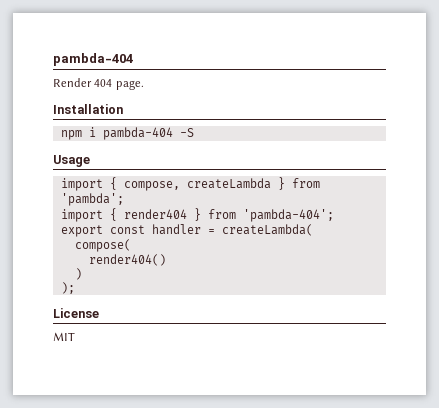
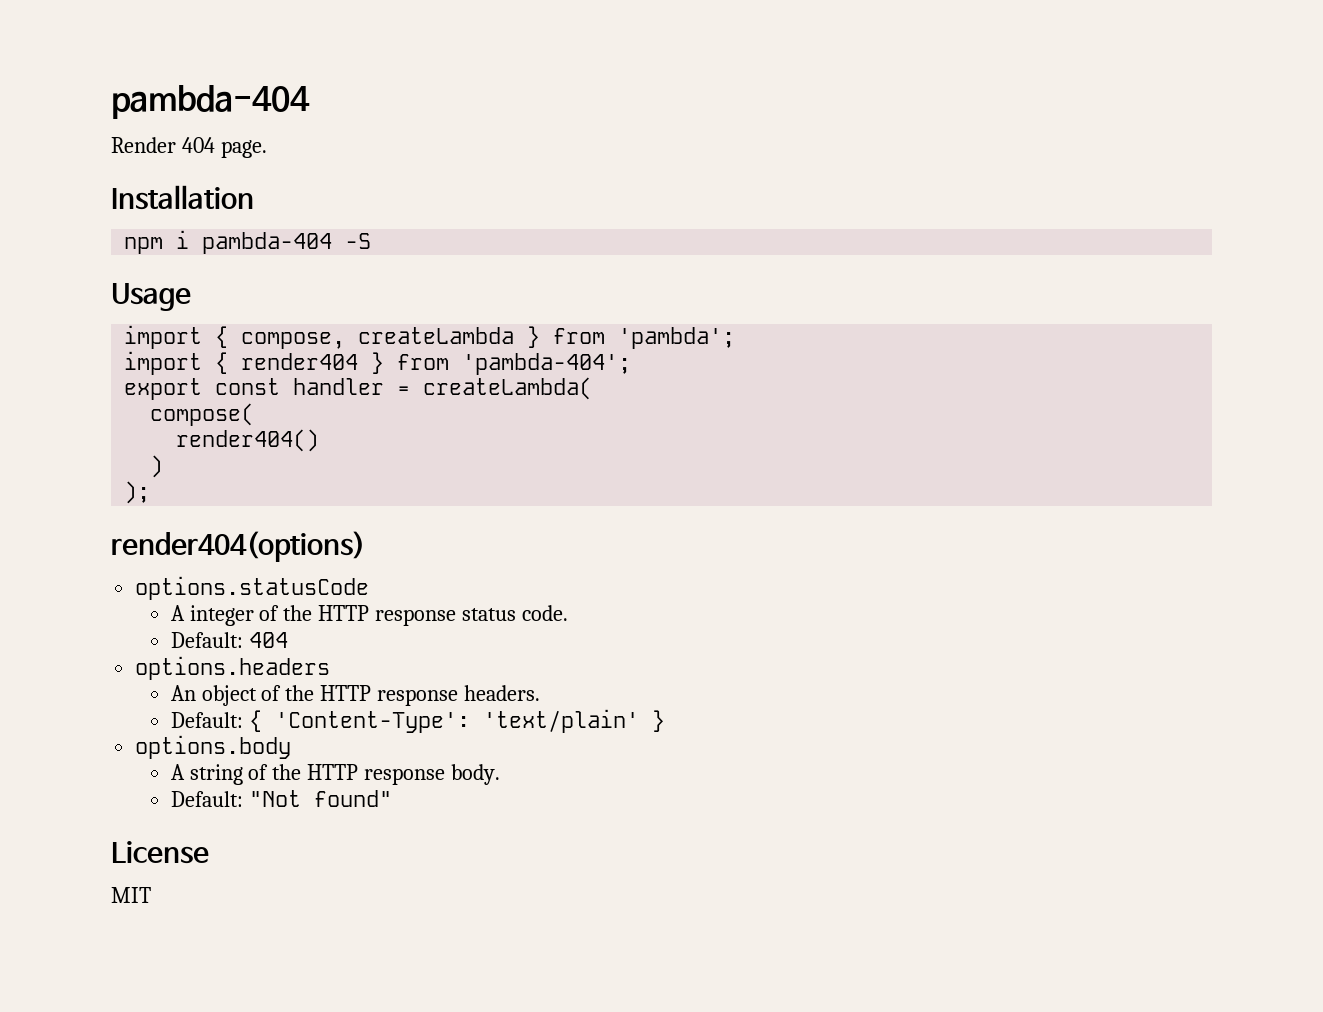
(75, 288) none -> [111,531,365,562] [135,576,370,600] [170,605,569,626] [170,632,288,648] [135,656,331,680] [170,685,541,706] [170,709,665,733] [135,735,292,759] [170,764,501,785] [170,790,392,807] // render404(options) // options.statusCode // A integer of the HTTP response status code. // Default: 404 // options.headers // An object of the HTTP response headers. // Default: { 'Content-Type': 'text/plain' } // options.body // A string of the HTTP response body. // Default: "Not found"

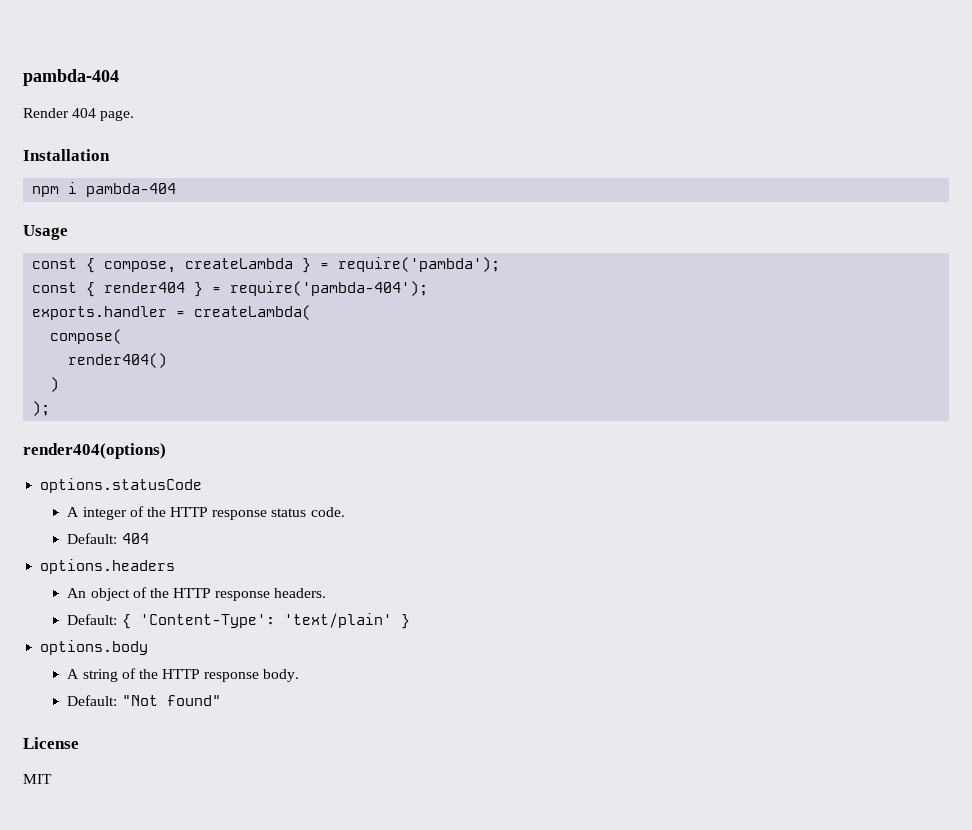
[345,233,372,249] -S -> (177, 190) none
[124,325,203,349] import -> [32,258,78,269] const
[553,327,736,349] [124,351,632,375] [124,378,385,400] from 'pambda'; // import { render404 } from 'pambda-404'; // export const handler -> [320,257,501,272] [32,281,429,297] [32,306,168,320] = require('pambda'); // const { render404 } = require('pambda-404'); // exports.handler

